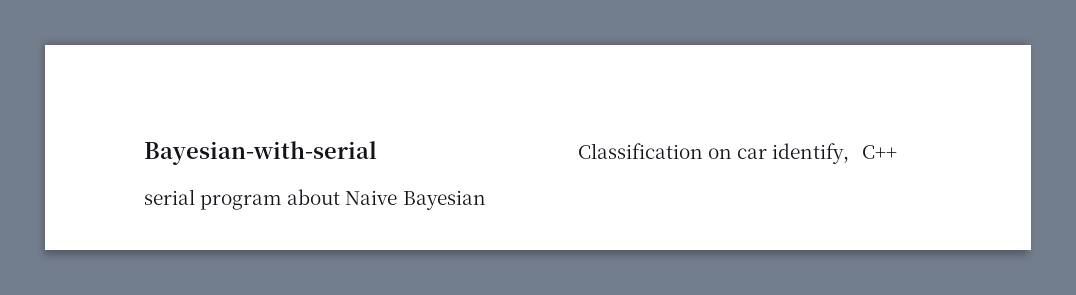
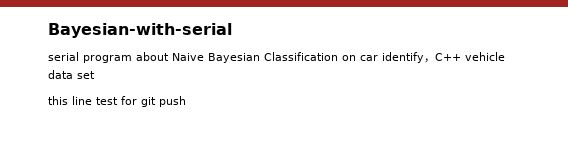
(898, 152) none -> [465,52,505,61] [48,70,95,79] [48,96,186,107] vehicle data set // this line test for git push

